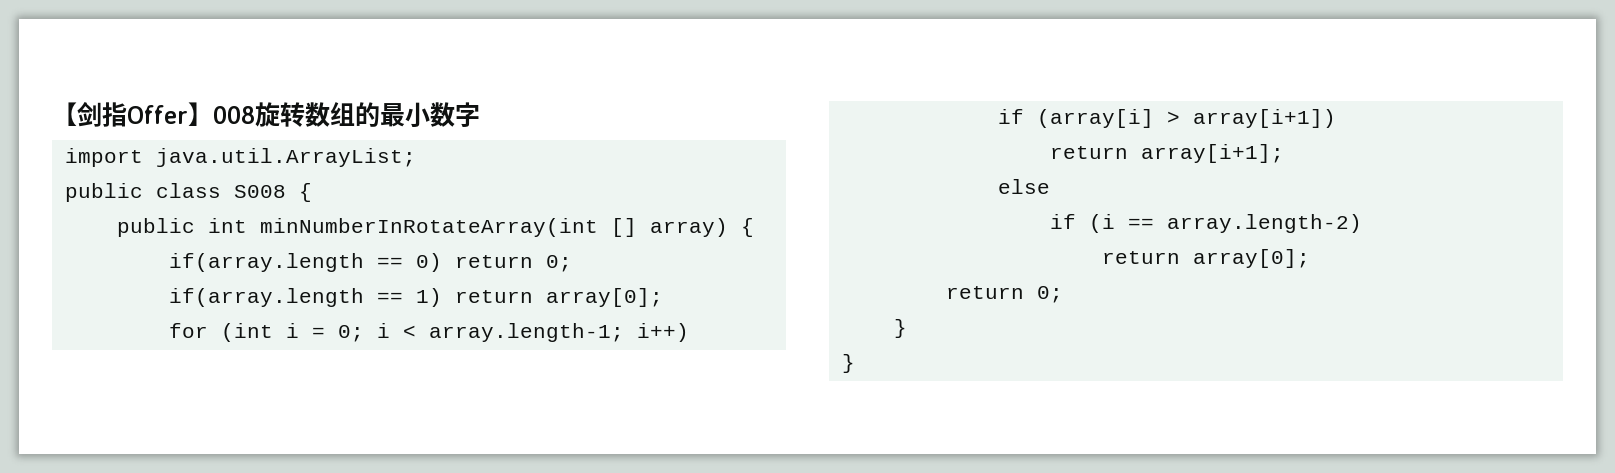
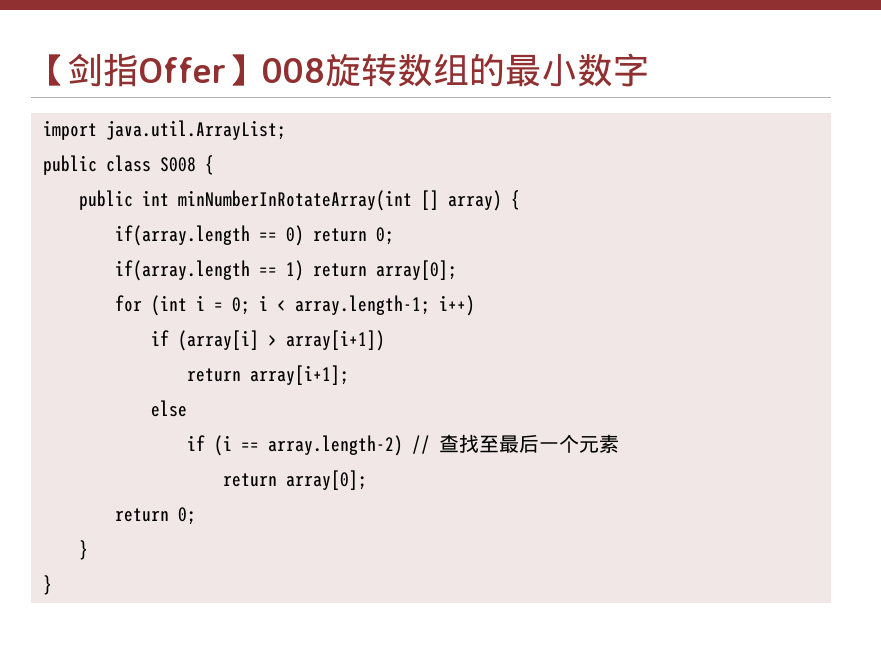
(1363, 223) none -> [412,434,619,454] // 查找至最后一个元素

